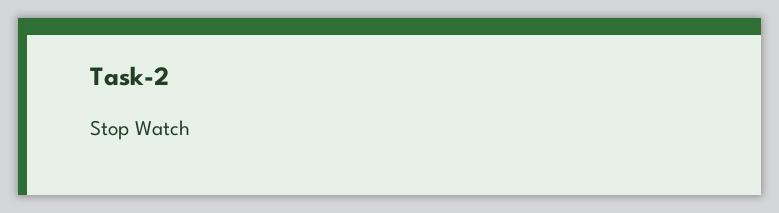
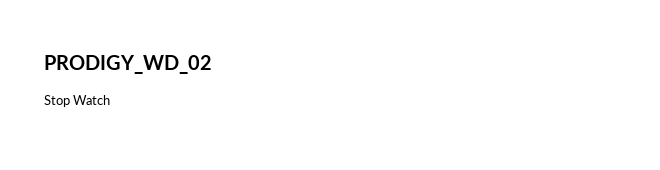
[90,66,169,86] Task-2 -> [44,55,212,74] PRODIGY_WD_02

